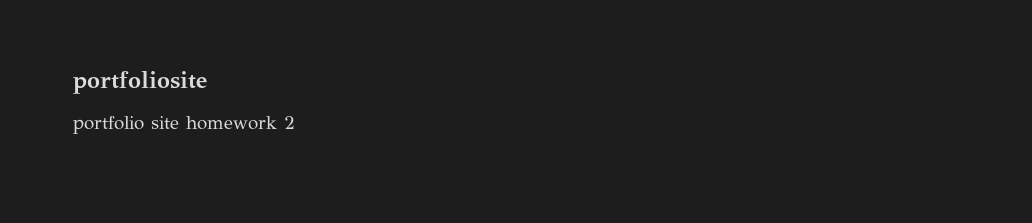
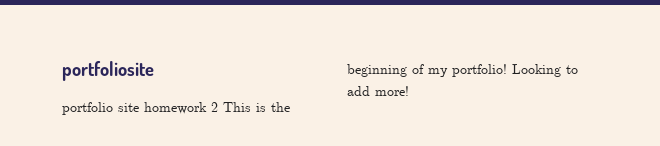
(295, 122) none -> [223,102,290,112] [347,64,578,77] [347,86,409,96] This is the beginning of my portfolio! Looking to add more!

